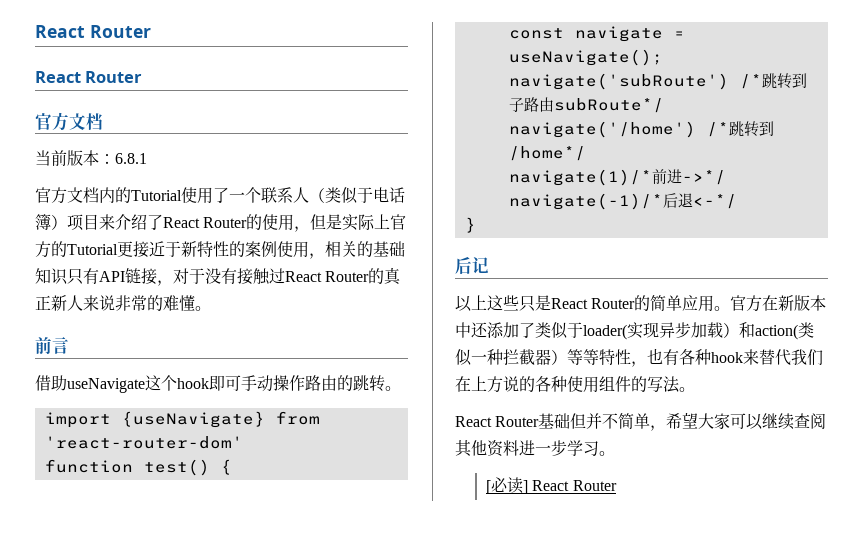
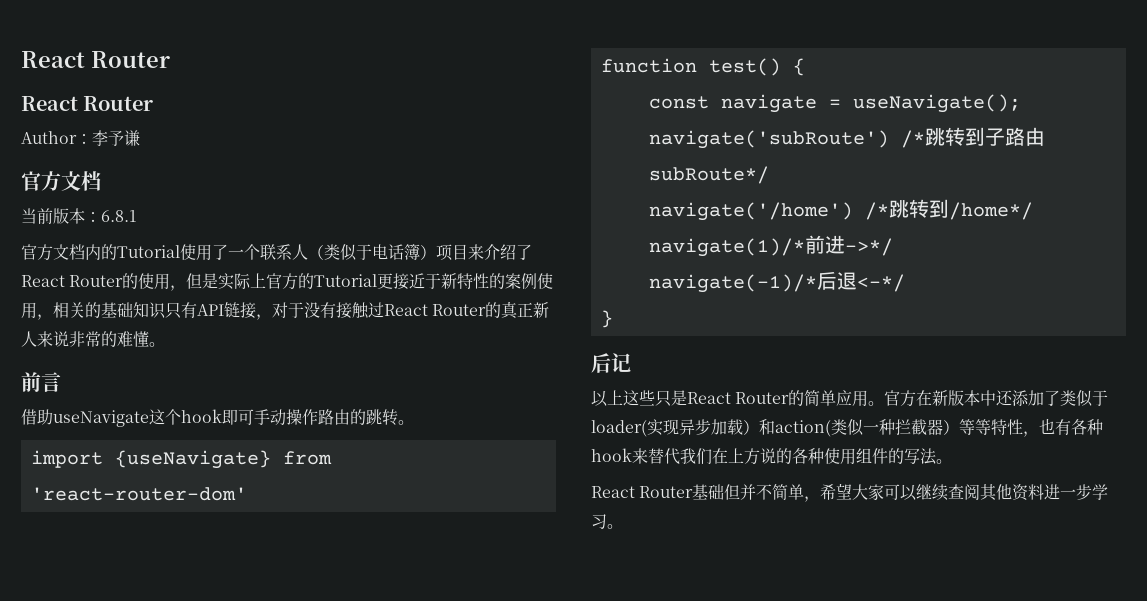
(143, 77) none -> [21,130,140,146] // Author：李予谦
[485,477,617,494] // [必读] React Router -> (623, 526) none

